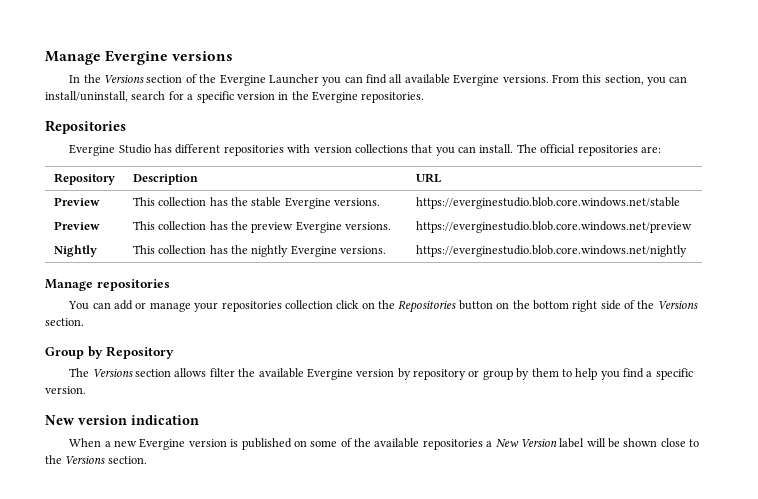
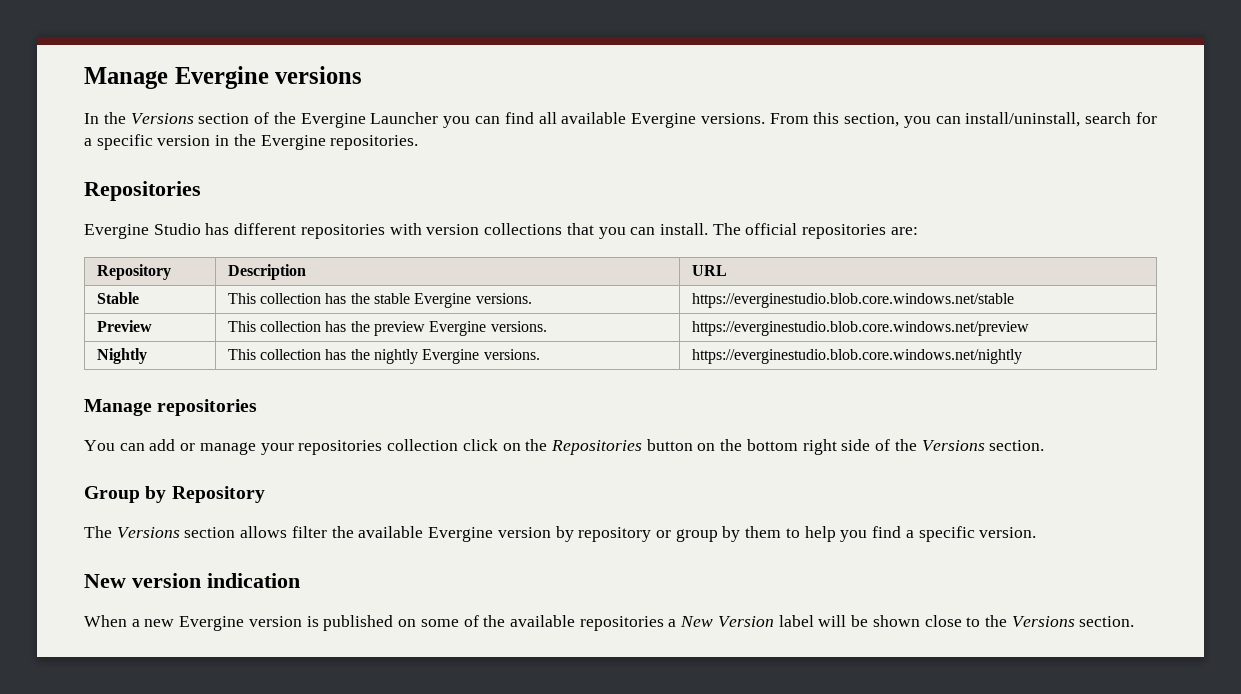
[53,197,100,206] Preview -> [96,292,139,304] Stable

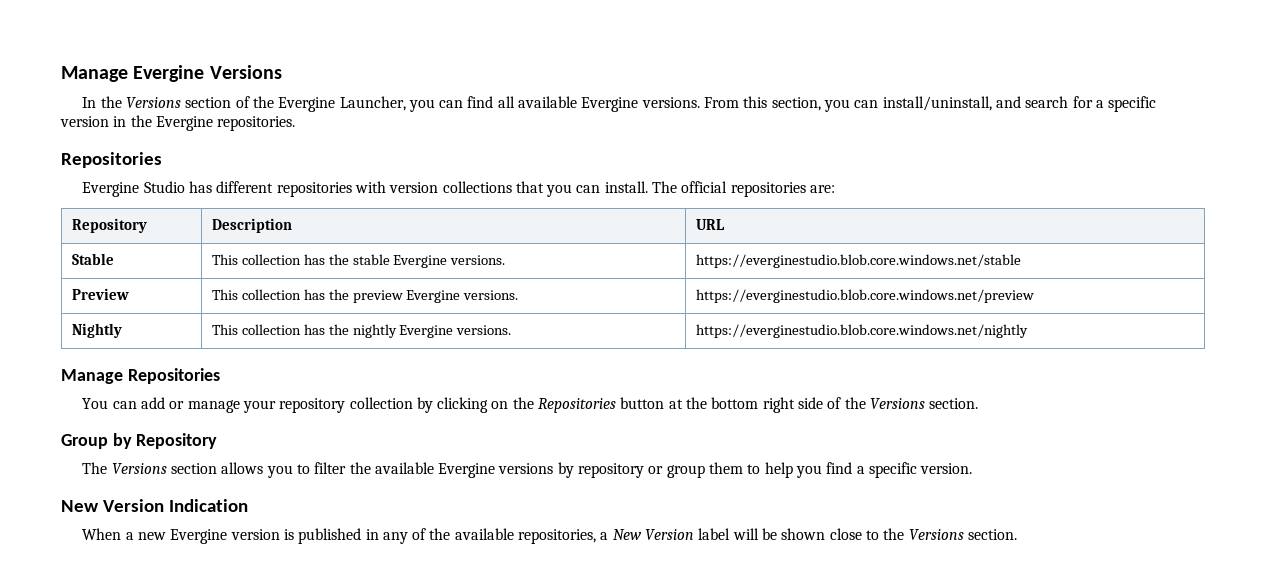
[275,66,363,84] versions -> [209,65,282,79] Versions
[370,112,439,124] Launcher -> [339,96,406,111] Launcher,
(1081, 119) none -> [995,96,1021,108] and
[157,399,258,416] repositories -> [127,368,220,384] Repositories
[298,439,498,455] repositories collection click -> [279,397,489,413] repository collection by clicking
[697,443,716,451] on -> [668,399,683,409] at
(288, 532) none -> [266,464,310,478] you to
[497,527,551,538] version -> [498,463,554,474] versions
[722,526,741,542] by -> (705, 471) none
[132,573,300,588] version indication -> [102,499,248,512] Version Indication
[398,619,459,627] on some -> [365,529,408,544] in any
[579,616,664,631] repositories -> [518,529,597,544] repositories,

